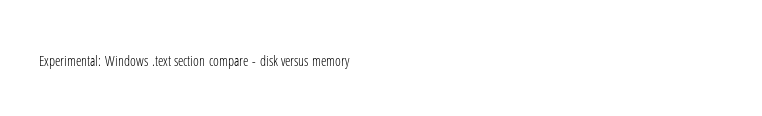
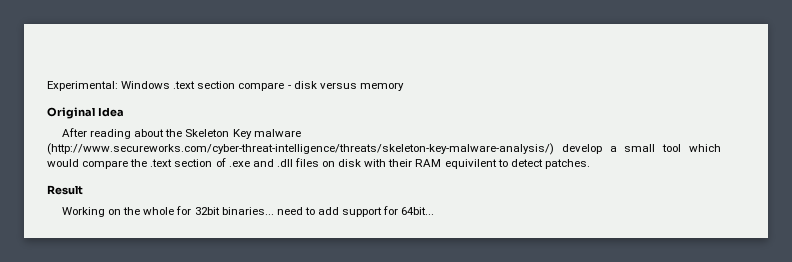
(351, 63) none -> [47,107,124,119] [62,128,301,139] [47,143,721,155] [47,158,590,169] [47,185,83,195] [62,206,435,217] // Original Idea // After reading about the Skeleton Key malware (http://www.secureworks.com/cyber-threat-intelligence/threats/skeleton-key-malware-analysis/) develop a small tool which would compare the .text section of .exe and .dll files on disk with their RAM equivilent to detect patches. // Result // Working on the whole for 32bit binaries... need to add support for 64bit...

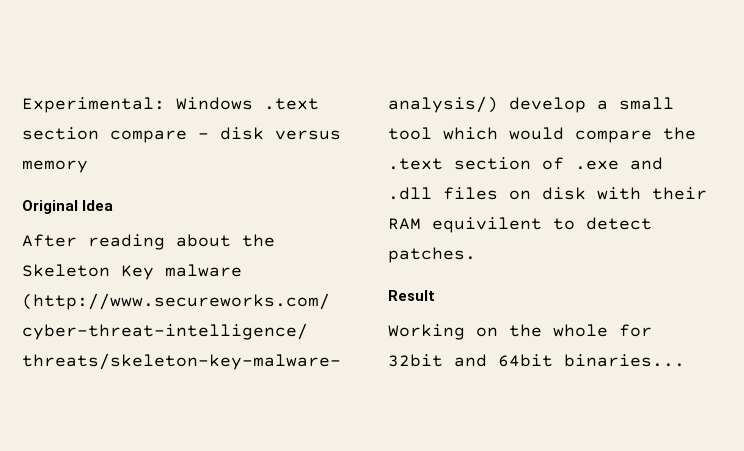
[221,206,435,217] binaries... need to add support for 64bit... -> [454,354,685,367] and 64bit binaries...

